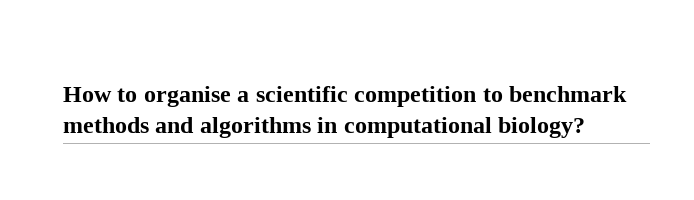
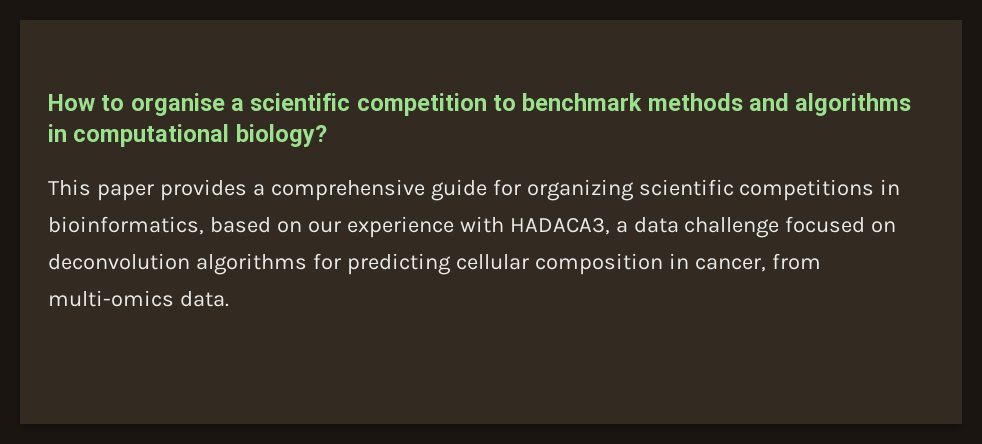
(586, 127) none -> [48,179,901,201] [48,216,897,238] [48,253,821,275] [48,290,229,307] // This paper provides a comprehensive guide for organizing scientific competitions in bioinformatics, based on our experience with HADACA3, a data challenge focused on deconvolution algorithms for predicting cellular composition in cancer, from multi-omics data.

